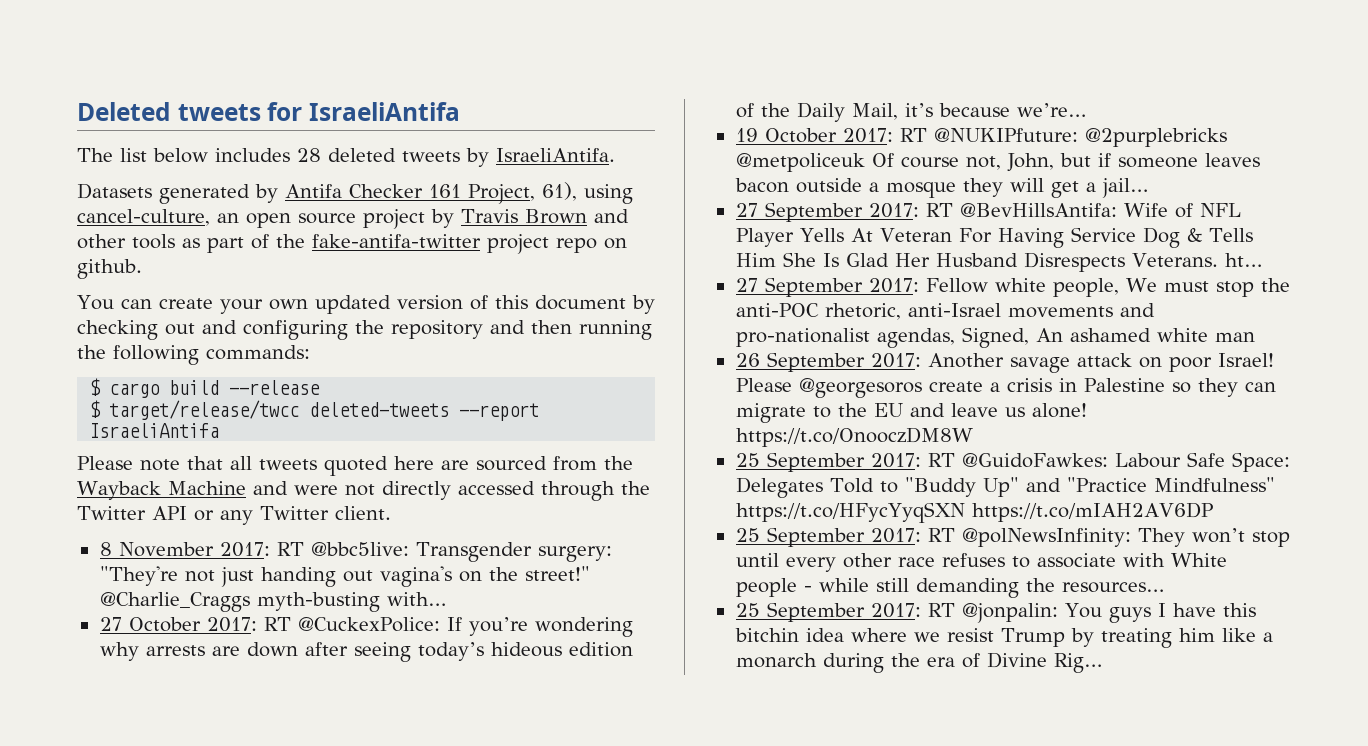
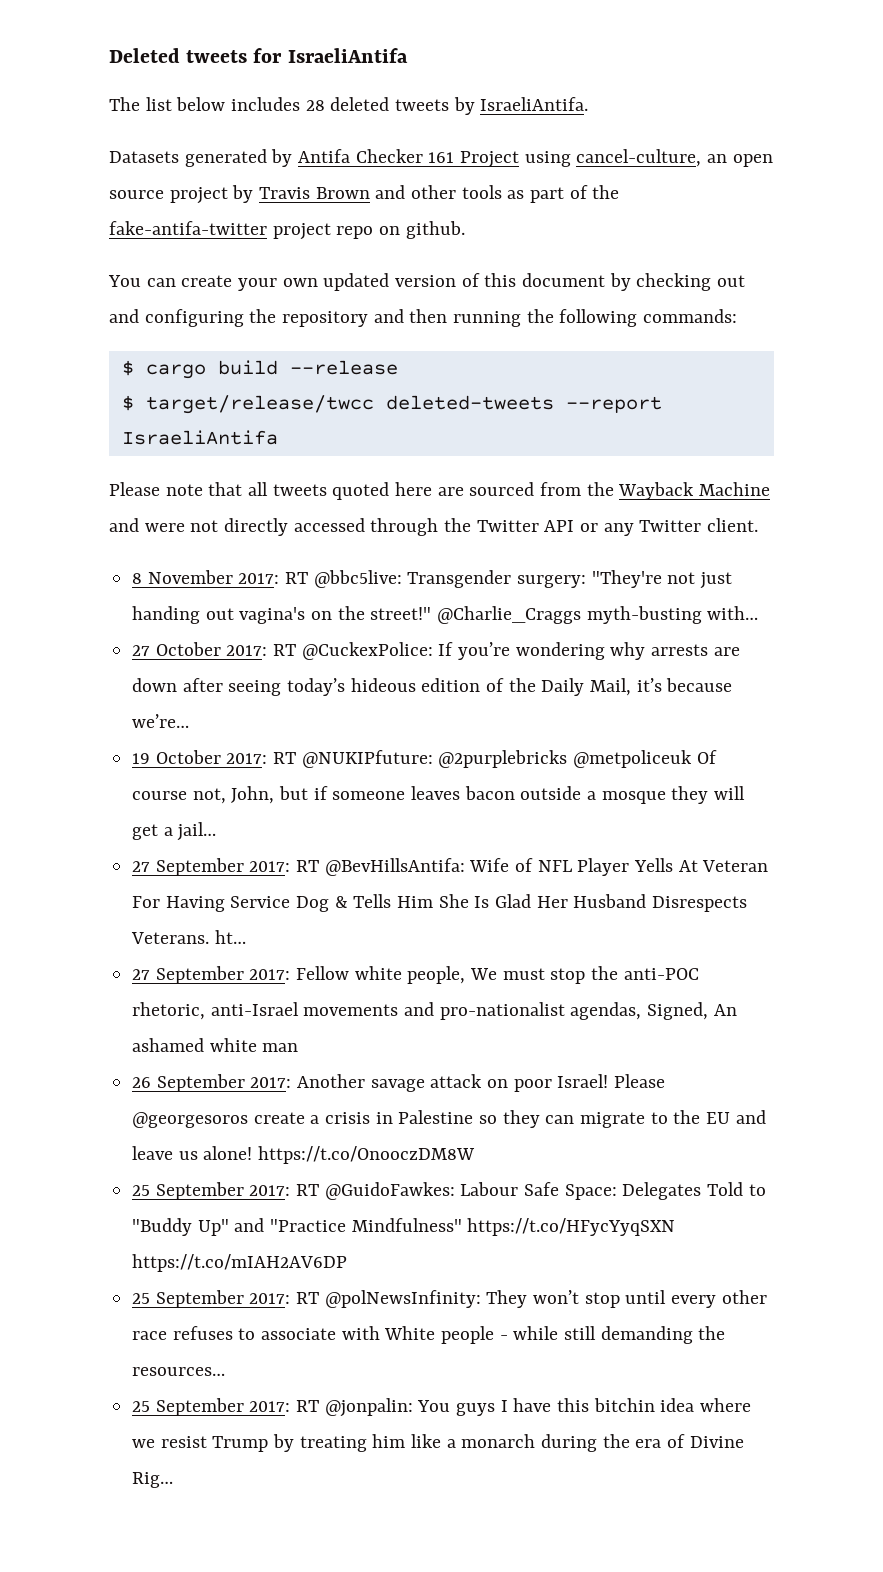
[468,182,577,204] Project, 61), -> [460,151,520,168] Project

